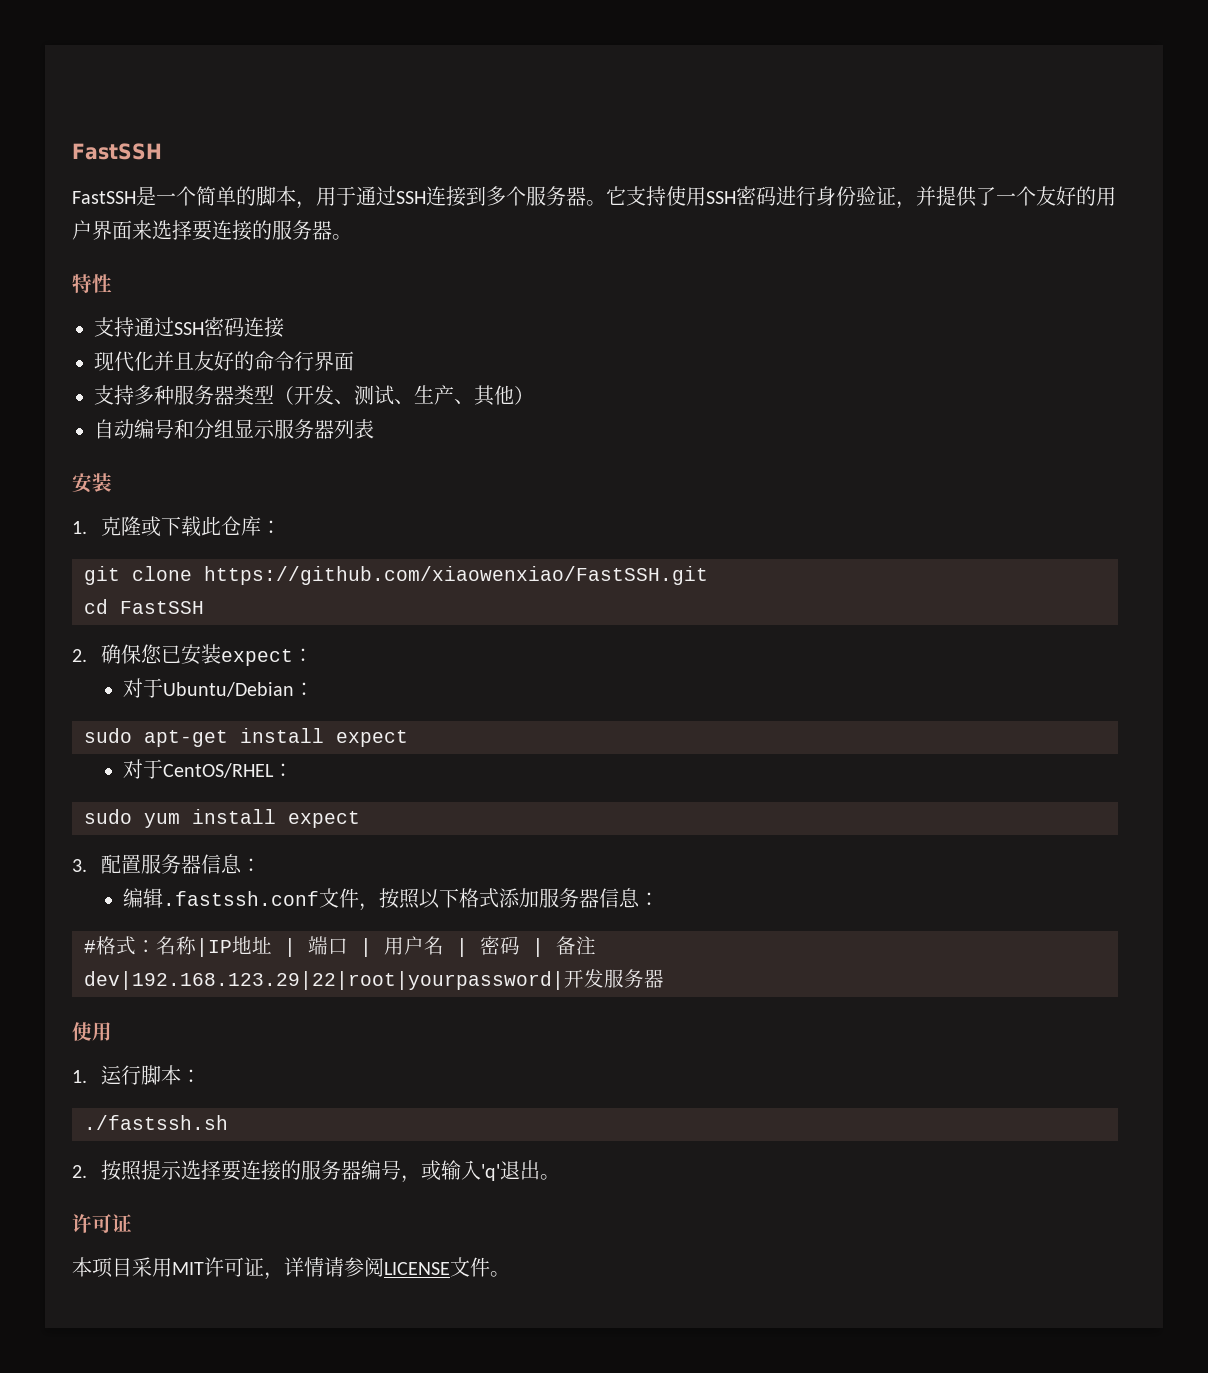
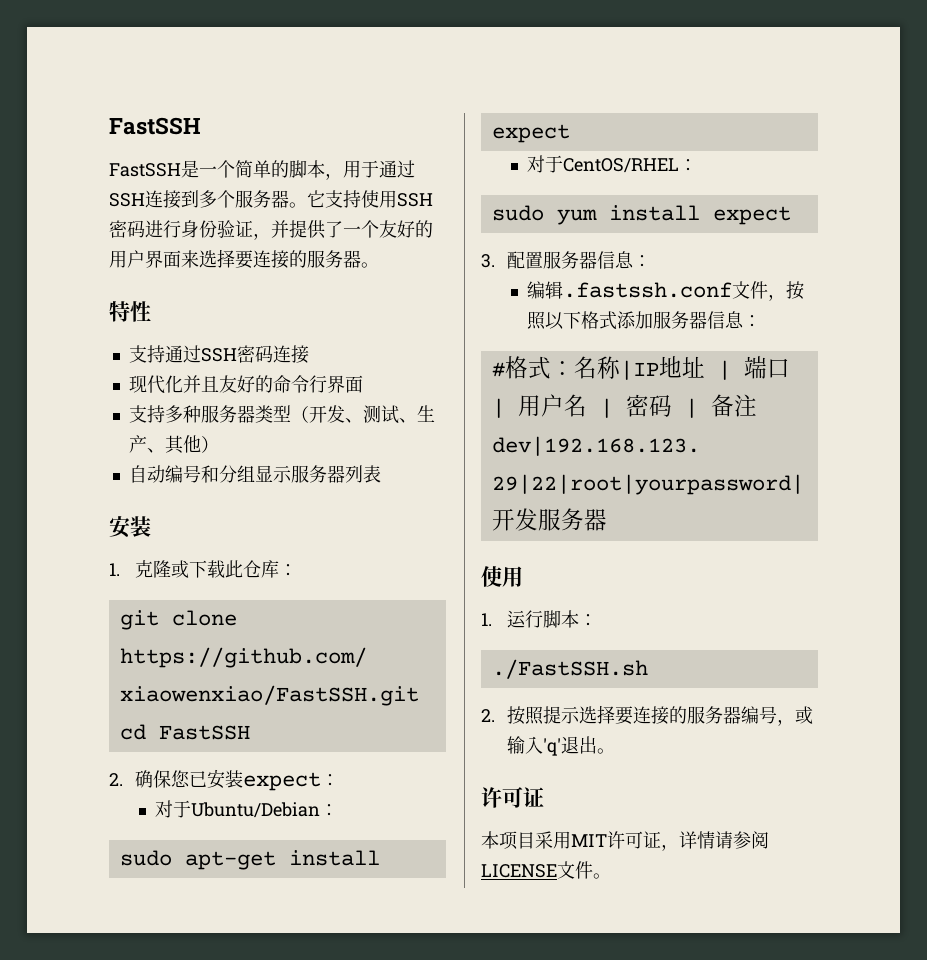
[84,1115,228,1130] ./fastssh.sh -> [491,659,648,679] ./FastSSH.sh

